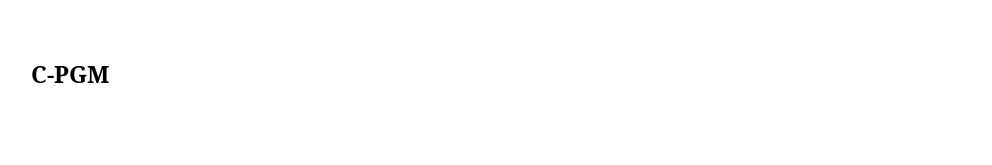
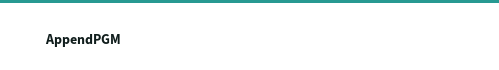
[31,66,109,83] C-PGM -> [45,34,121,47] AppendPGM

